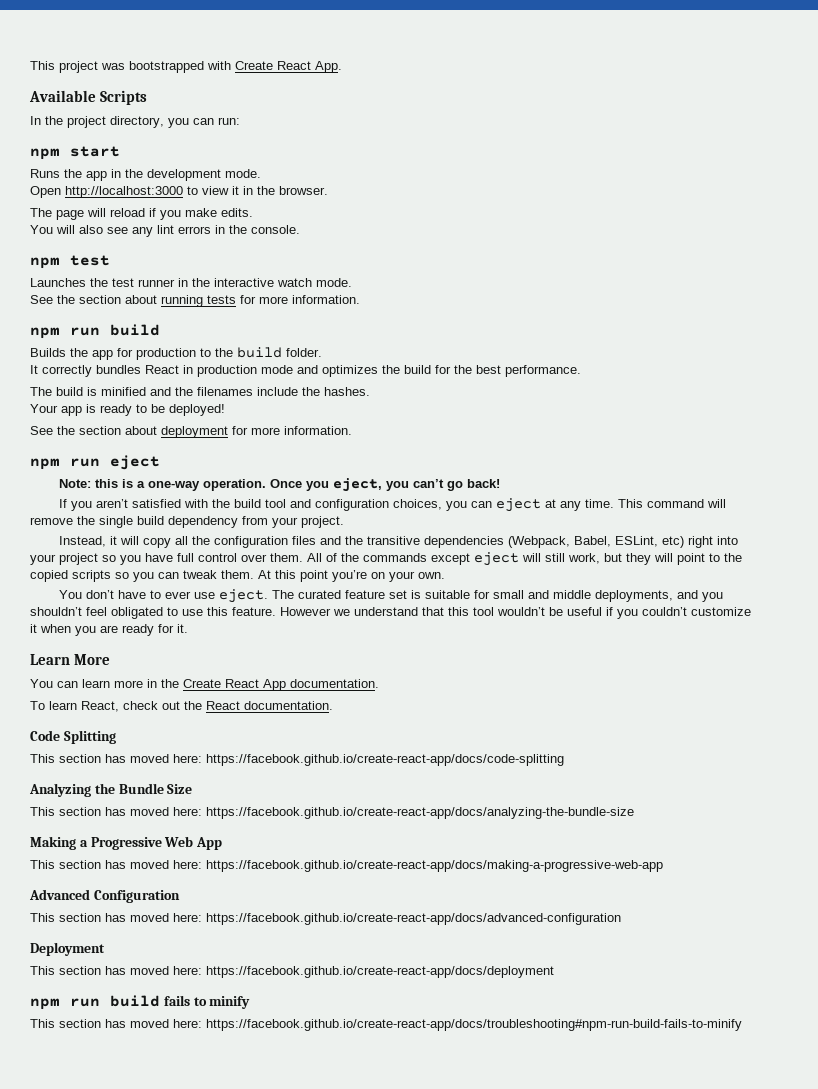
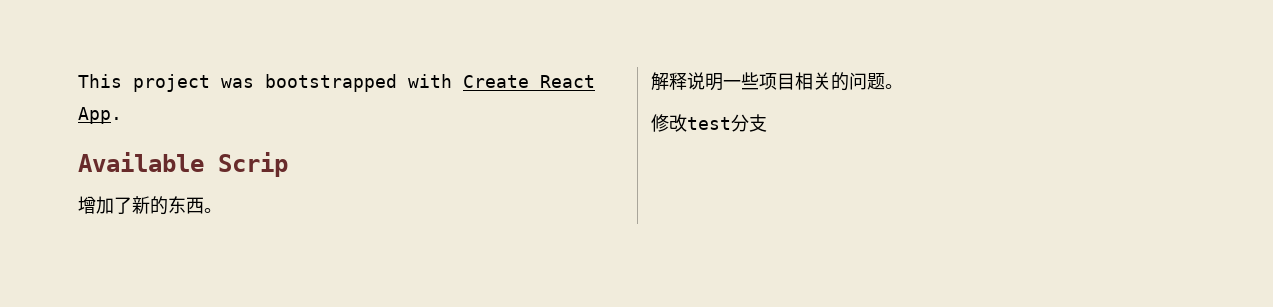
[99,90,147,105] [30,116,240,128] [30,146,120,160] [30,169,261,181] [30,186,328,198] [30,208,253,220] [30,225,300,237] [30,255,110,269] [30,278,352,287] [30,295,360,307] [30,324,160,339] [30,347,322,360] [30,365,581,377] [30,387,370,396] [30,404,225,416] [30,426,352,438] [30,455,160,470] [58,478,500,492] [58,498,726,512] [30,516,344,528] [58,536,738,548] [30,552,742,566] [30,570,445,582] [58,589,723,603] [30,607,751,619] [30,624,188,636] [30,654,110,665] [30,679,379,691] [30,701,333,712] [30,730,116,744] [30,754,564,766] [29,783,193,797] [30,807,634,819] [30,836,223,850] [30,860,663,872] [29,889,180,903] [30,913,621,925] [30,942,105,956] [30,966,554,978] [30,995,251,1010] [30,1019,742,1031] Scripts // In the project directory, you can run: // npm start // Runs the app in the development mode. // Open http://localhost:3000 to view it in the browser. // The page will reload if you make edits. // You will also see any lint errors in the console. // npm test // Launches the test runner in the interactive watch mode. // See the section about running tests for more information. // npm run build // Builds the app for production to the build folder. // It correctly bundles React in production mode and optimizes the build for the best performance. // The build is minified and the filenames include the hashes. // Your app is ready to be deployed! // See the section about deployment for more information. // npm run eject // Note: this is a one-way operation. Once you eject, you can’t go back! // If you aren’t satisfied with the build tool and configuration choices, you can eject at any time. This command will remove the single build dependency from your project. // Instead, it will copy all the configuration files and the transitive dependencies (Webpack, Babel, ESLint, etc) right into your project so you have full control over them. All of the commands except eject will still work, but they will point to the copied scripts so you can tweak them. At this point you’re on your own. // You don’t have to ever use eject. The curated feature set is suitable for small and middle deployments, and you shouldn’t feel obligated to use this feature. However we understand that this tool wouldn’t be useful if you couldn’t customize it when you are ready for it. // Learn More // You can learn more in the Create React App documentation. // To learn React, check out the React documentation. // Code Splitting // This section has moved here: https://facebook.github.io/create-react-app/docs/code-splitting // Analyzing the Bundle Size // This section has moved here: https://facebook.github.io/create-react-app/docs/analyzing-the-bundle-size // Making a Progressive Web App // This section has moved here: https://facebook.github.io/create-react-app/docs/making-a-progressive-web-app // Advanced Configuration // This section has moved here: https://facebook.github.io/create-react-app/docs/advanced-configuration // Deployment // This section has moved here: https://facebook.github.io/create-react-app/docs/deployment // npm run build fails to minify // This section has moved here: https://facebook.github.io/create-react-app/docs/troubleshooting#npm-run-build-fails-to-minify -> [218,152,288,177] [78,196,222,215] [651,72,903,91] [651,114,767,132] Scrip // 增加了新的东西。 // 解释说明一些项目相关的问题。 // 修改test分支

